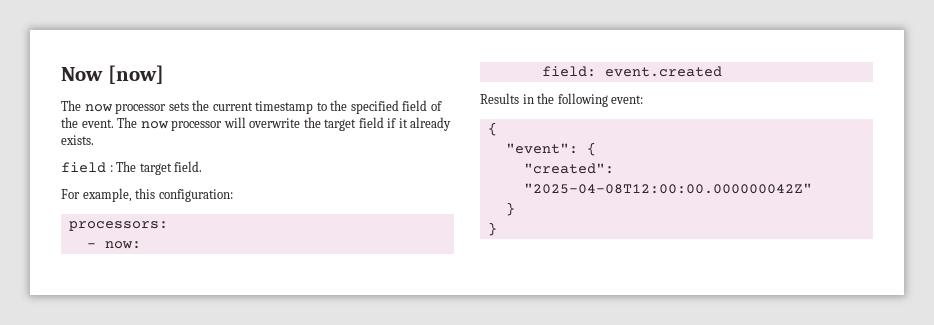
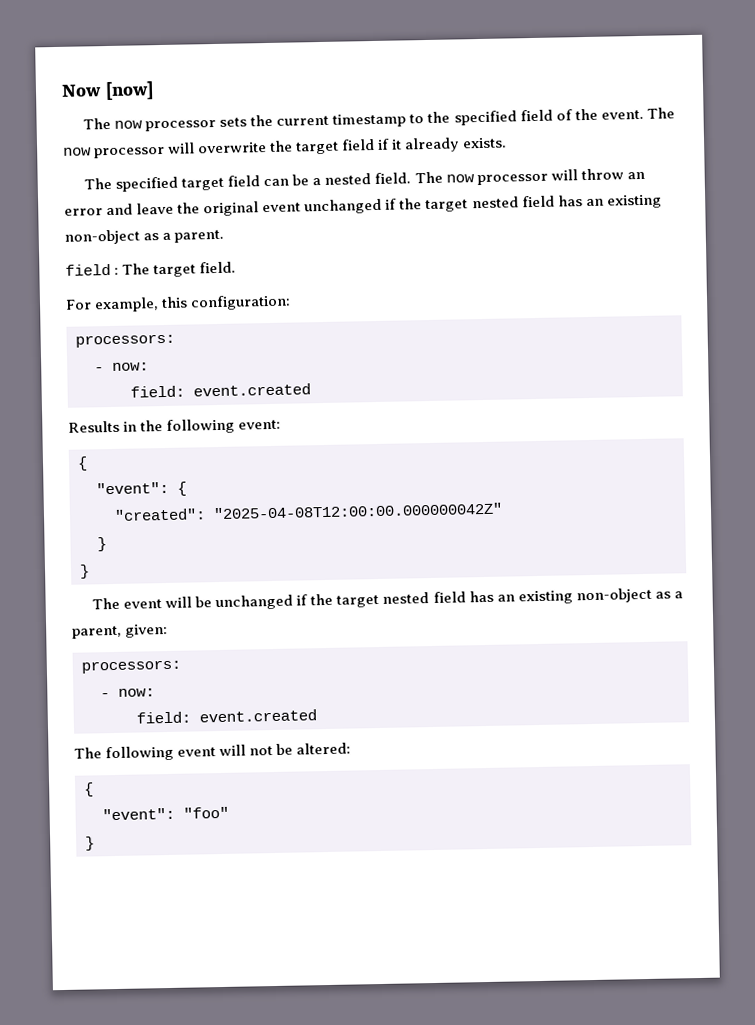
(94, 140) none -> [84,168,645,192] [64,194,662,217] [64,229,225,245] // The specified target field can be a nested field. The now processor will throw an error and leave the original event unchanged if the target nested field has an existing non-object as a parent.
(497, 229) none -> [92,587,683,611] [72,623,169,639] [81,659,181,674] [100,688,155,698] [136,709,317,724] [74,742,352,762] [84,782,94,797] [102,806,229,821] [85,836,95,851] // The event will be unchanged if the target nested field has an existing non-object as a parent, given: // processors: // - now: // field: event.created // The following event will not be altered: // { // "event": "foo" // }

